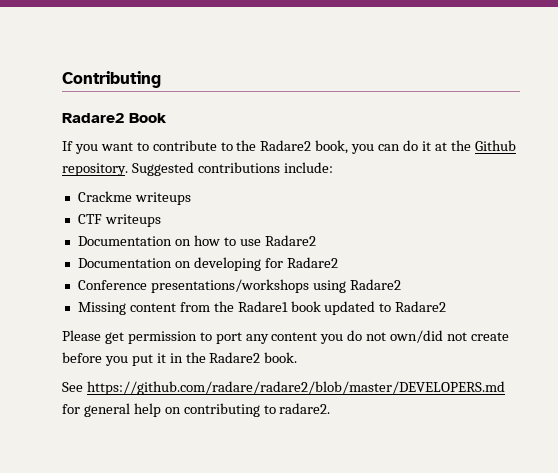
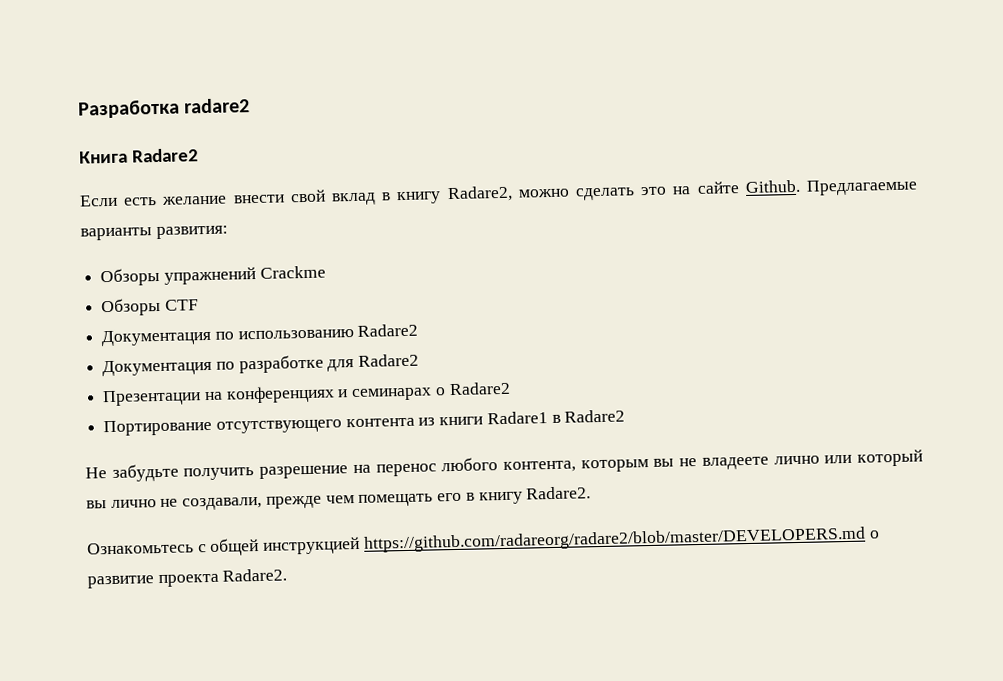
[62,71,161,88] [62,113,167,123] [62,140,516,154] [62,162,333,176] [77,191,191,205] [77,214,161,227] [77,235,316,246] [77,257,338,271] [77,279,401,293] [77,301,447,315] [62,330,509,344] [62,352,298,366] [62,381,505,395] [62,403,331,417] Contributing // Radare2 Book // If you want to contribute to the Radare2 book, you can do it at the Github repository. Suggested contributions include: // Crackme writeups // CTF writeups // Documentation on how to use Radare2 // Documentation on developing for Radare2 // Conference presentations/workshops using Radare2 // Missing content from the Radare1 book updated to Radare2 // Please get permission to port any content you do not own/did not create before you put it in the Radare2 book. // See https://github.com/radare/radare2/blob/master/DEVELOPERS.md for general help on contributing to radare2. -> [78,98,251,119] [79,148,199,164] [79,178,919,207] [80,225,228,241] [100,265,326,287] [101,297,199,317] [101,323,419,347] [102,353,420,377] [102,381,511,407] [103,409,626,437] [85,449,923,482] [86,486,592,511] [87,526,880,556] [87,568,288,589] Разработка radare2 // Книга Radare2 // Если есть желание внести свой вклад в книгу Radare2, можно сделать это на сайте Github. Предлагаемые варианты развития: // Обзоры упражнений Crackme // Обзоры CTF // Документация по использованию Radare2 // Документация по разработке для Radare2 // Презентации на конференциях и семинарах о Radare2 // Портирование отсутствующего контента из книги Radare1 в Radare2 // Не забудьте получить разрешение на перенос любого контента, которым вы не владеете лично или который вы лично не создавали, прежде чем помещать его в книгу Radare2. // Ознакомьтесь с общей инструкцией https://github.com/radareorg/radare2/blob/master/DEVELOPERS.md о развитие проекта Radare2.

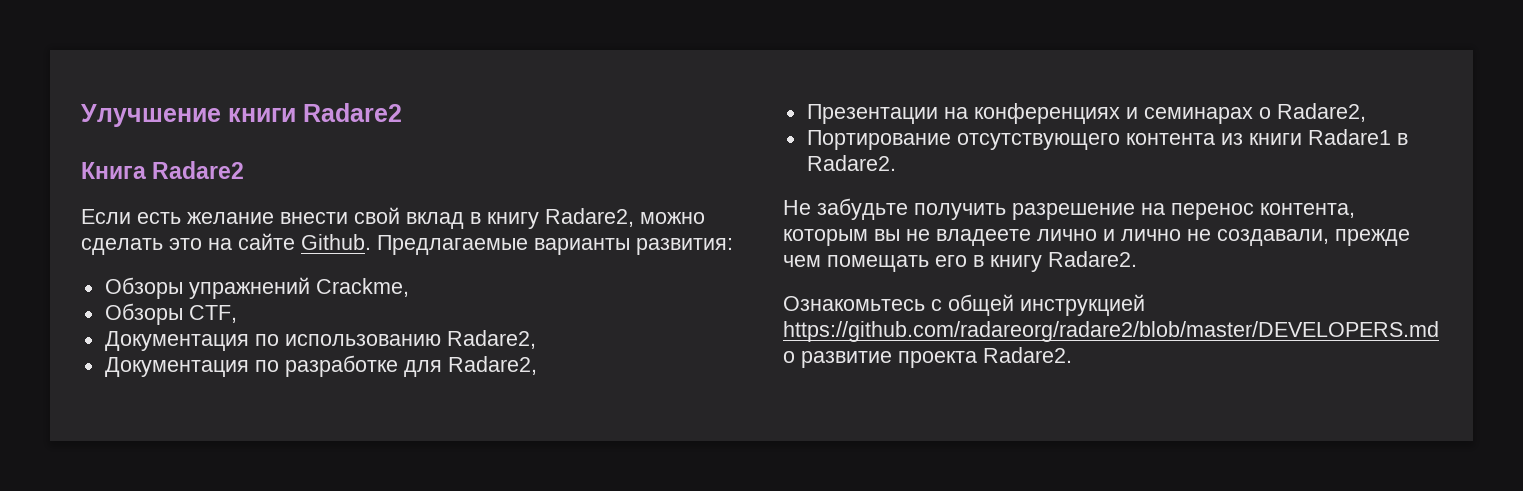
[78,98,251,119] Разработка radare2 -> [81,103,402,127] Улучшение книги Radare2
[259,265,326,279] [101,297,199,317] Crackme // Обзоры CTF -> [315,278,409,297] [104,303,237,325] Crackme, // Обзоры CTF,
[357,323,419,337] Radare2 -> [446,330,536,349] Radare2,
[358,353,420,367] Radare2 -> [447,356,537,375] Radare2,
[448,381,511,396] Radare2 -> [1276,103,1366,122] Radare2,
[564,409,626,423] Radare2 -> [806,155,896,171] Radare2.
[441,457,499,472] любого -> (1254, 211) none
[824,449,923,467] [86,500,107,509] или который вы -> [1103,229,1115,241] и

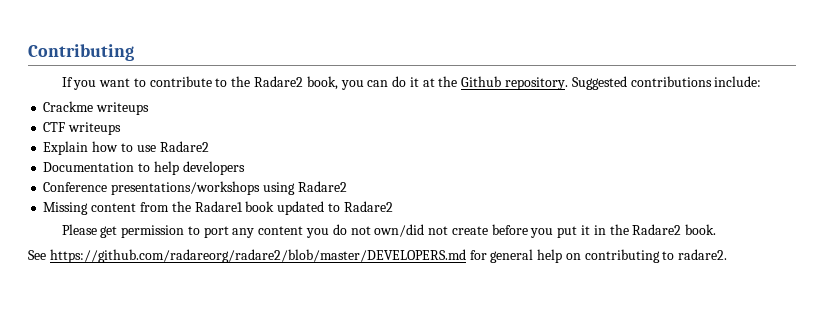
[81,103,402,127] [81,161,245,179] [81,207,705,229] [81,233,733,255] [104,277,409,299] [104,303,237,325] [104,330,536,351] [104,355,537,377] [806,103,1366,124] [806,129,1408,150] [806,155,896,171] [783,198,1355,220] [783,229,1410,246] [783,251,1137,272] [783,294,1145,316] [783,321,1439,342] [783,347,1072,368] Улучшение книги Radare2 // Книга Radare2 // Если есть желание внести свой вклад в книгу Radare2, можно сделать это на сайте Github. Предлагаемые варианты развития: // Обзоры упражнений Crackme, // Обзоры CTF, // Документация по использованию Radare2, // Документация по разработке для Radare2, // Презентации на конференциях и семинарах о Radare2, // Портирование отсутствующего контента из книги Radare1 в Radare2. // Не забудьте получить разрешение на перенос контента, которым вы не владеете лично и лично не создавали, прежде чем помещать его в книгу Radare2. // Ознакомьтесь с общей инструкцией https://github.com/radareorg/radare2/blob/master/DEVELOPERS.md о развитие проекта Radare2. -> [28,44,134,61] [61,76,762,90] [43,101,150,115] [43,122,122,135] [43,141,209,155] [43,161,245,175] [43,181,347,195] [43,201,393,215] [61,224,717,238] [28,249,728,263] Contributing // If you want to contribute to the Radare2 book, you can do it at the Github repository. Suggested contributions include: // Crackme writeups // CTF writeups // Explain how to use Radare2 // Documentation to help developers // Conference presentations/workshops using Radare2 // Missing content from the Radare1 book updated to Radare2 // Please get permission to port any content you do not own/did not create before you put it in the Radare2 book. // See https://github.com/radareorg/radare2/blob/master/DEVELOPERS.md for general help on contributing to radare2.

